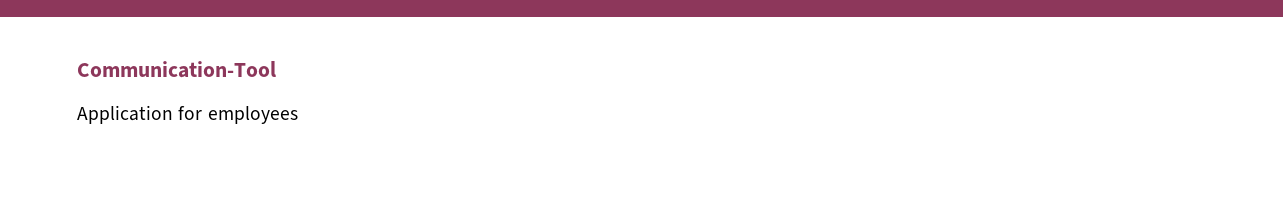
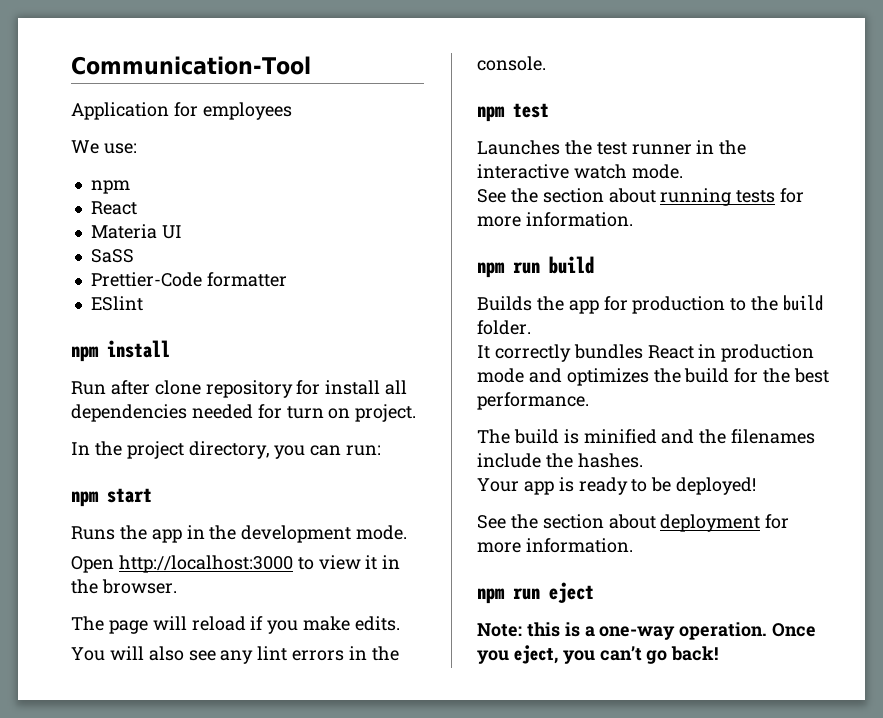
(298, 115) none -> [71,140,137,154] [90,180,130,194] [90,201,137,215] [90,224,182,239] [90,249,134,263] [90,272,287,287] [90,296,143,311] [71,340,170,362] [71,380,408,398] [71,404,417,422] [71,441,382,459] [71,488,152,507] [71,525,408,543] [71,555,401,573] [71,579,177,594] [71,616,401,634] [71,646,399,664] [477,56,546,71] [477,103,549,122] [477,140,747,155] [477,164,683,179] [477,188,805,206] [477,212,633,227] [477,256,594,278] [477,295,824,314] [477,320,531,335] [477,344,815,362] [477,368,830,386] [477,392,589,410] [477,429,816,444] [477,453,643,468] [477,477,757,495] [477,514,790,532] [477,538,633,553] [477,582,594,604] [477,622,817,640] [477,645,719,664] // We use: // npm // React // Materia UI // SaSS // Prettier-Code formatter // ESlint // npm install // Run after clone repository for install all dependencies needed for turn on project. // In the project directory, you can run: // npm start // Runs the app in the development mode. // Open http://localhost:3000 to view it in the browser. // The page will reload if you make edits. // You will also see any lint errors in the console. // npm test // Launches the test runner in the interactive watch mode. // See the section about running tests for more information. // npm run build // Builds the app for production to the build folder. // It correctly bundles React in production mode and optimizes the build for the best performance. // The build is minified and the filenames include the hashes. // Your app is ready to be deployed! // See the section about deployment for more information. // npm run eject // Note: this is a one-way operation. Once you eject, you can’t go back!

